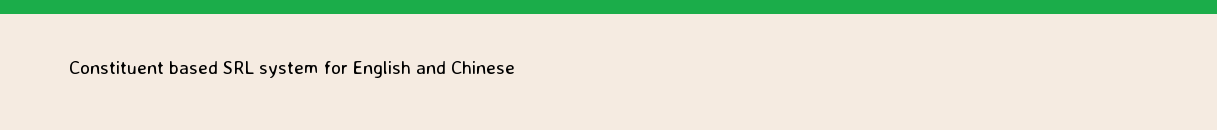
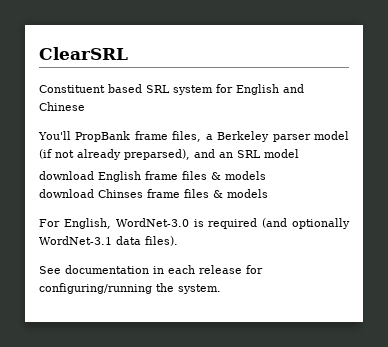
(69, 67) none -> [39,47,128,60] ClearSRL //
(515, 67) none -> [38,131,349,142] [39,149,299,160] [39,171,266,182] [39,189,268,198] [39,218,350,229] [39,236,178,246] [39,265,263,274] [39,283,221,294] // You'll PropBank frame files, a Berkeley parser model (if not already preparsed), and an SRL model // download English frame files & models // download Chinses frame files & models // For English, WordNet-3.0 is required (and optionally WordNet-3.1 data files). // See documentation in each release for configuring/running the system.

